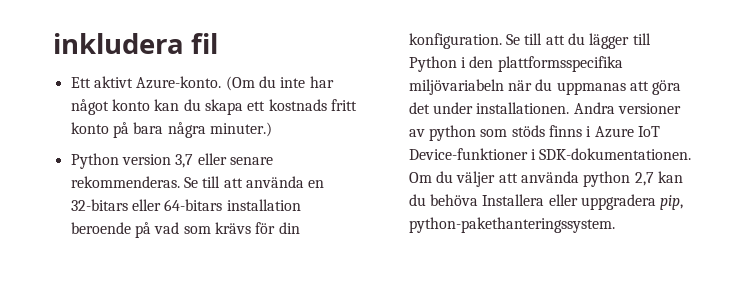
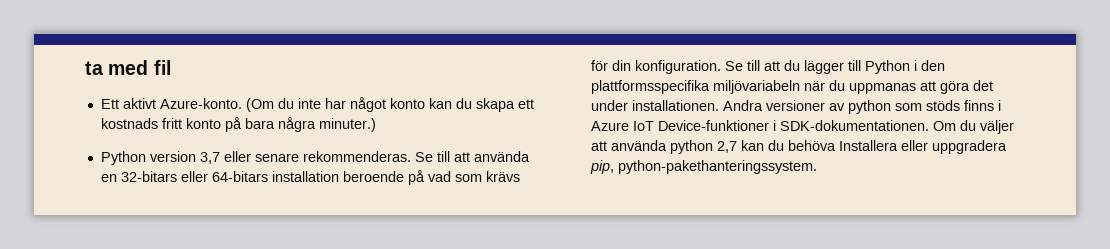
[53,33,184,54] inkludera -> [85,60,149,75] ta med

